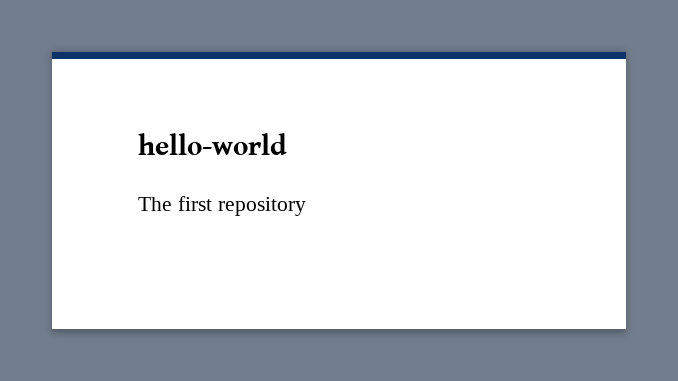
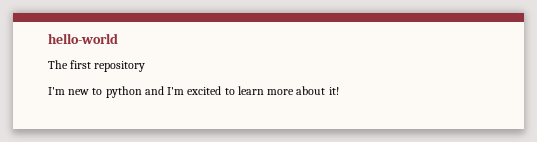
(306, 206) none -> [48,86,339,98] // I'm new to python and I'm excited to learn more about it!

